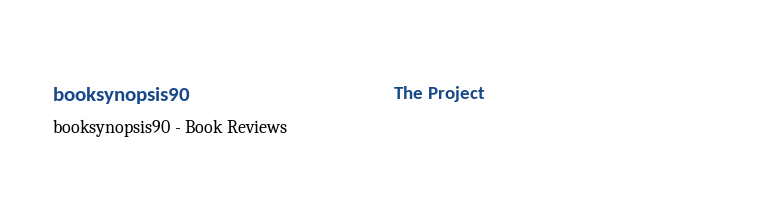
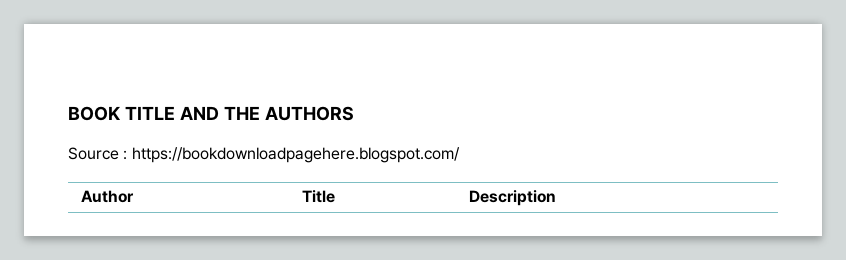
[53,87,190,104] [53,119,288,137] [394,86,486,102] booksynopsis90 // booksynopsis90 - Book Reviews // The Project -> [68,106,354,121] [68,147,460,163] [80,190,134,203] [301,190,335,203] [468,190,556,206] BOOK TITLE AND THE AUTHORS // Source : https://bookdownloadpagehere.blogspot.com/ // Author | Title | Description

